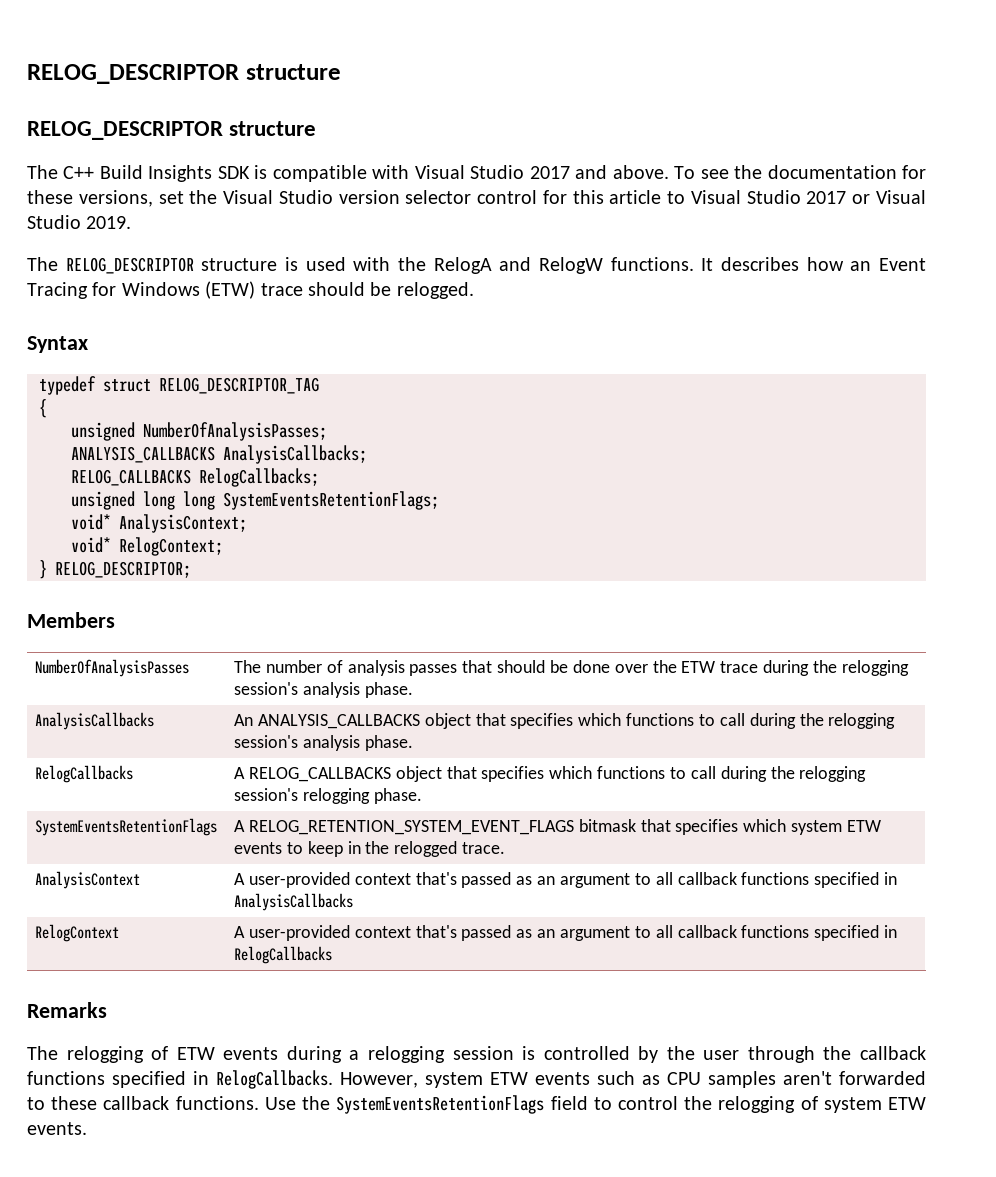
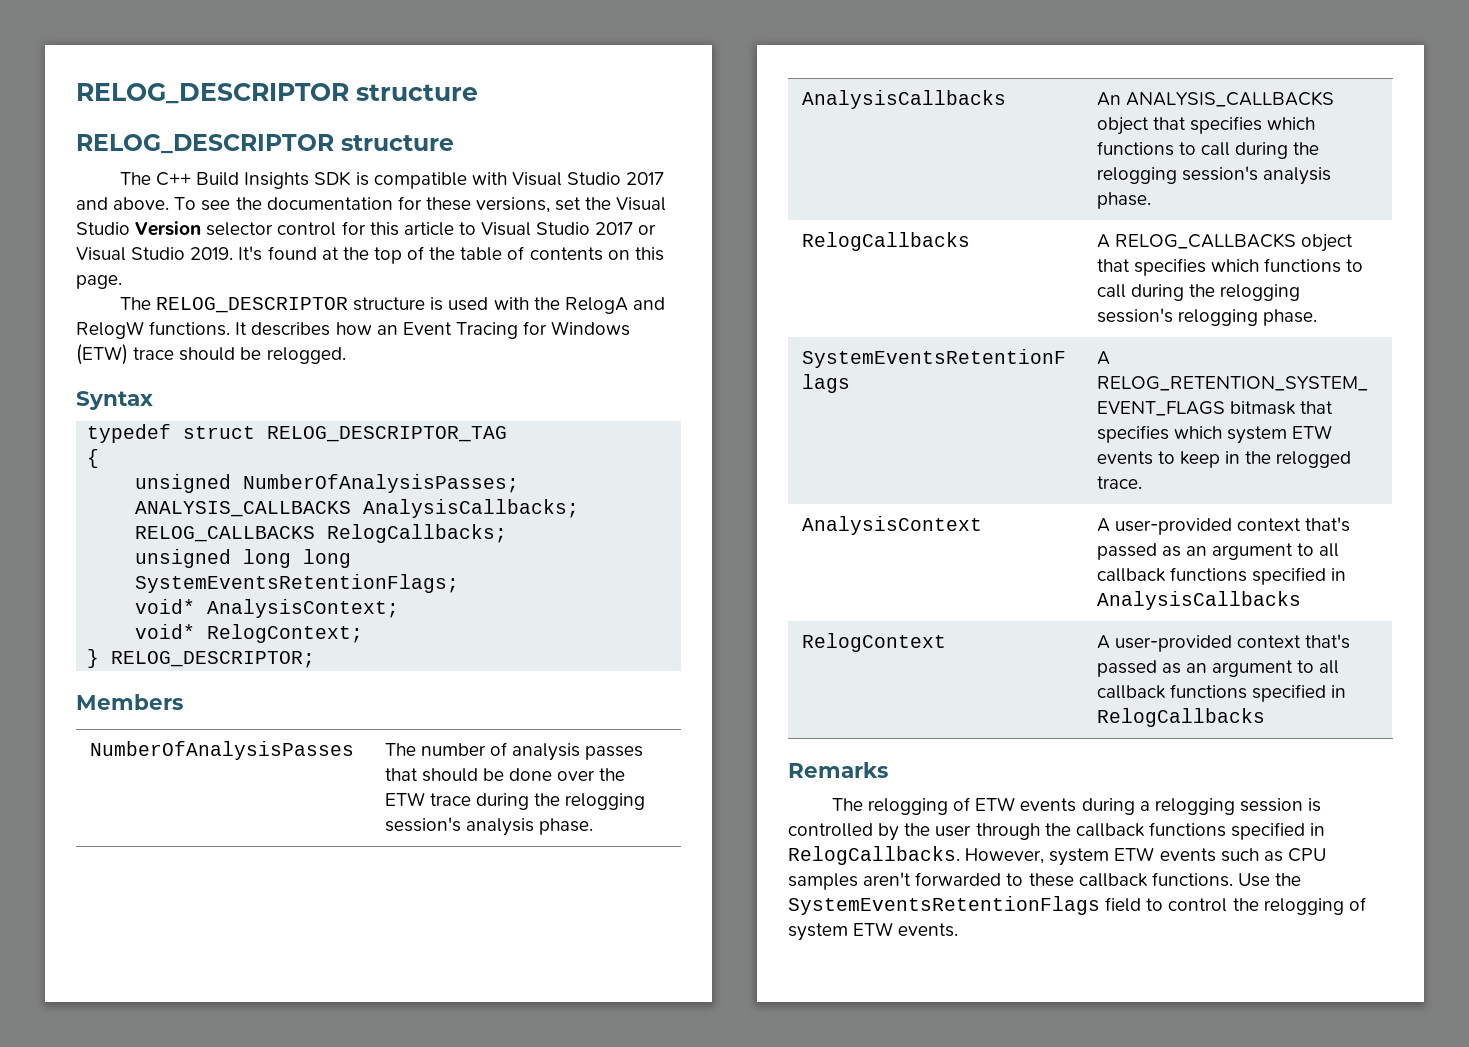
[338,190,400,204] version -> [135,221,202,236] Version
(132, 222) none -> [238,246,664,264] [76,275,122,289] It's found at the top of the table of contents on this page.

